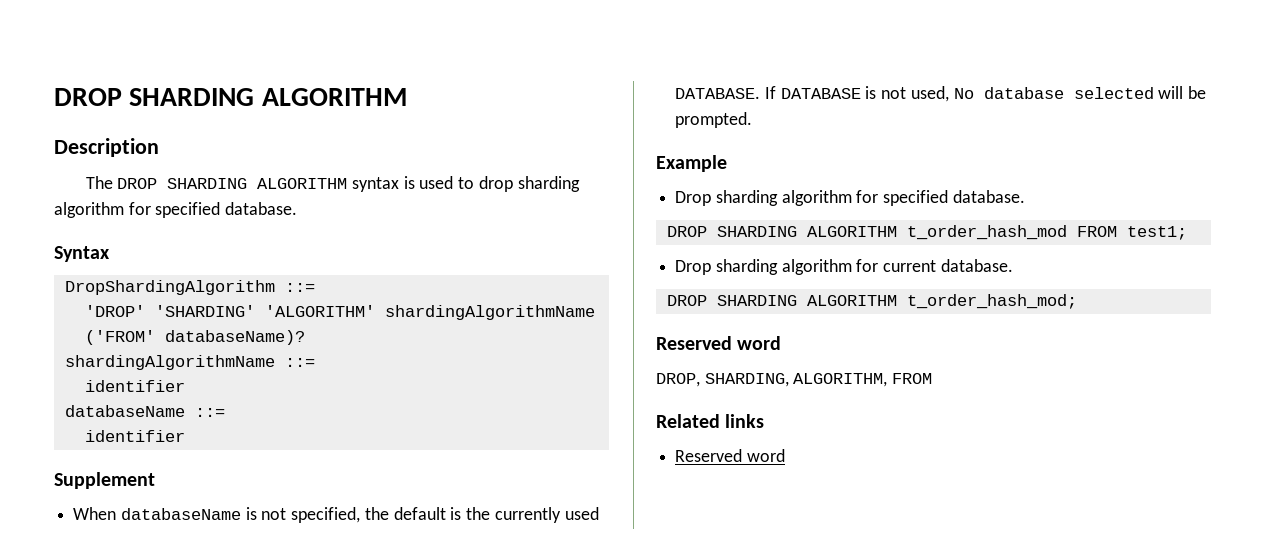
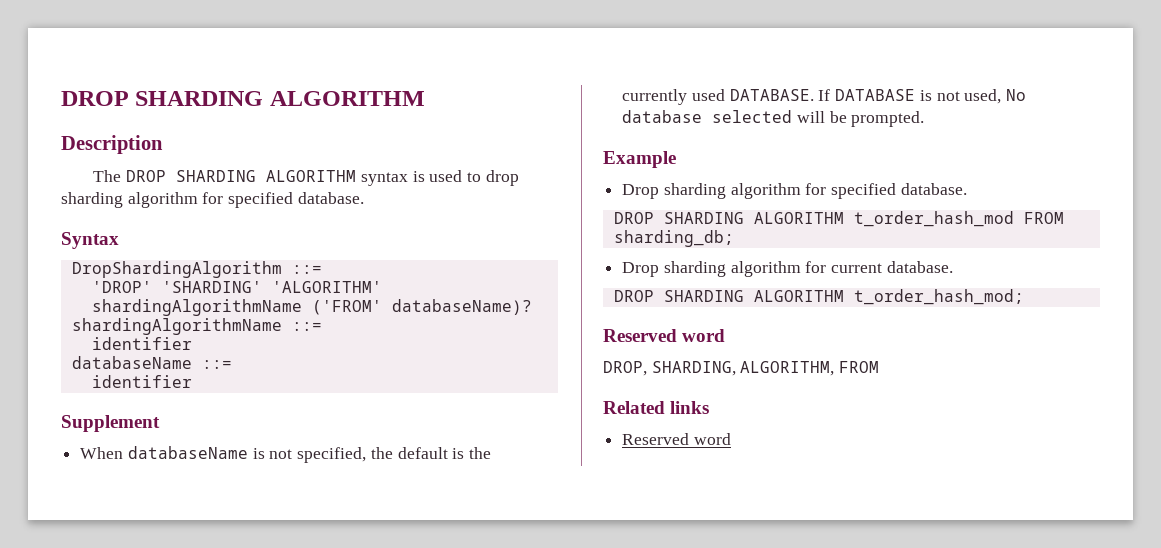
[1126,226,1187,240] test1; -> [613,230,734,247] sharding_db;

